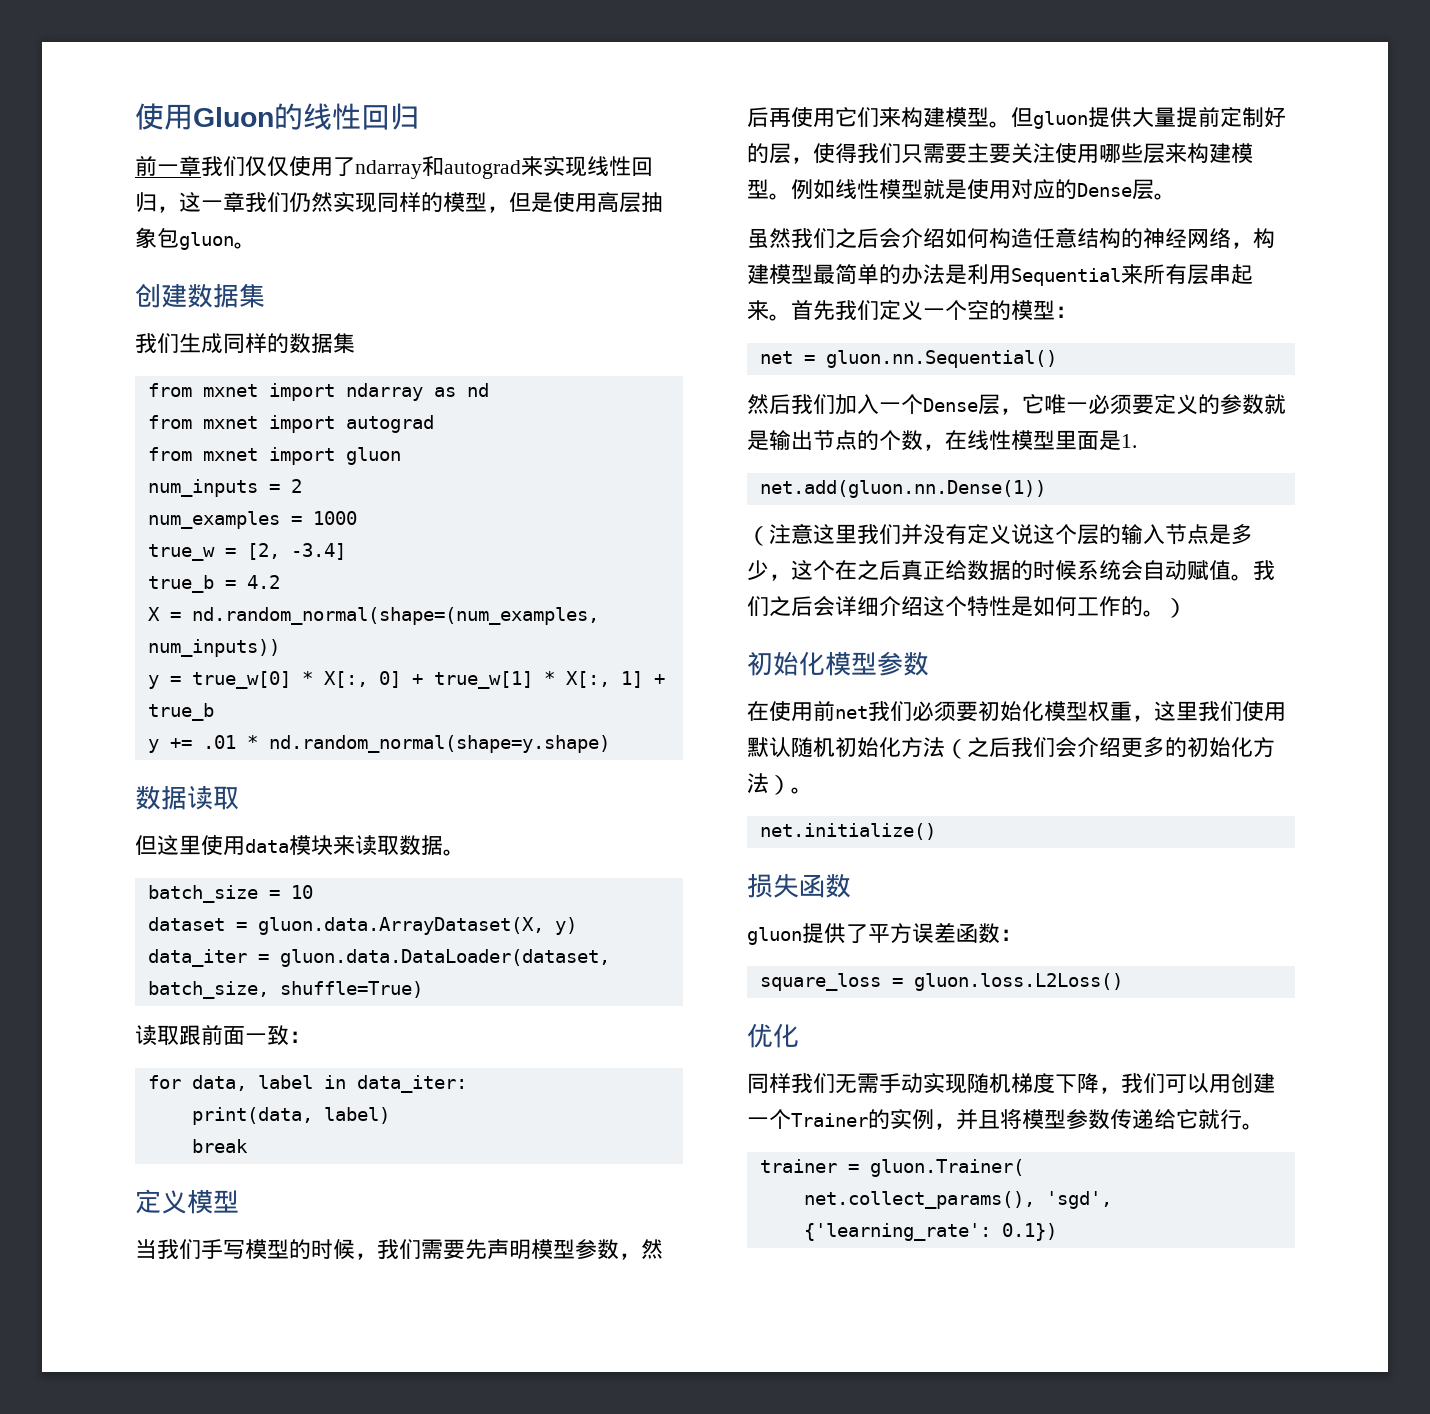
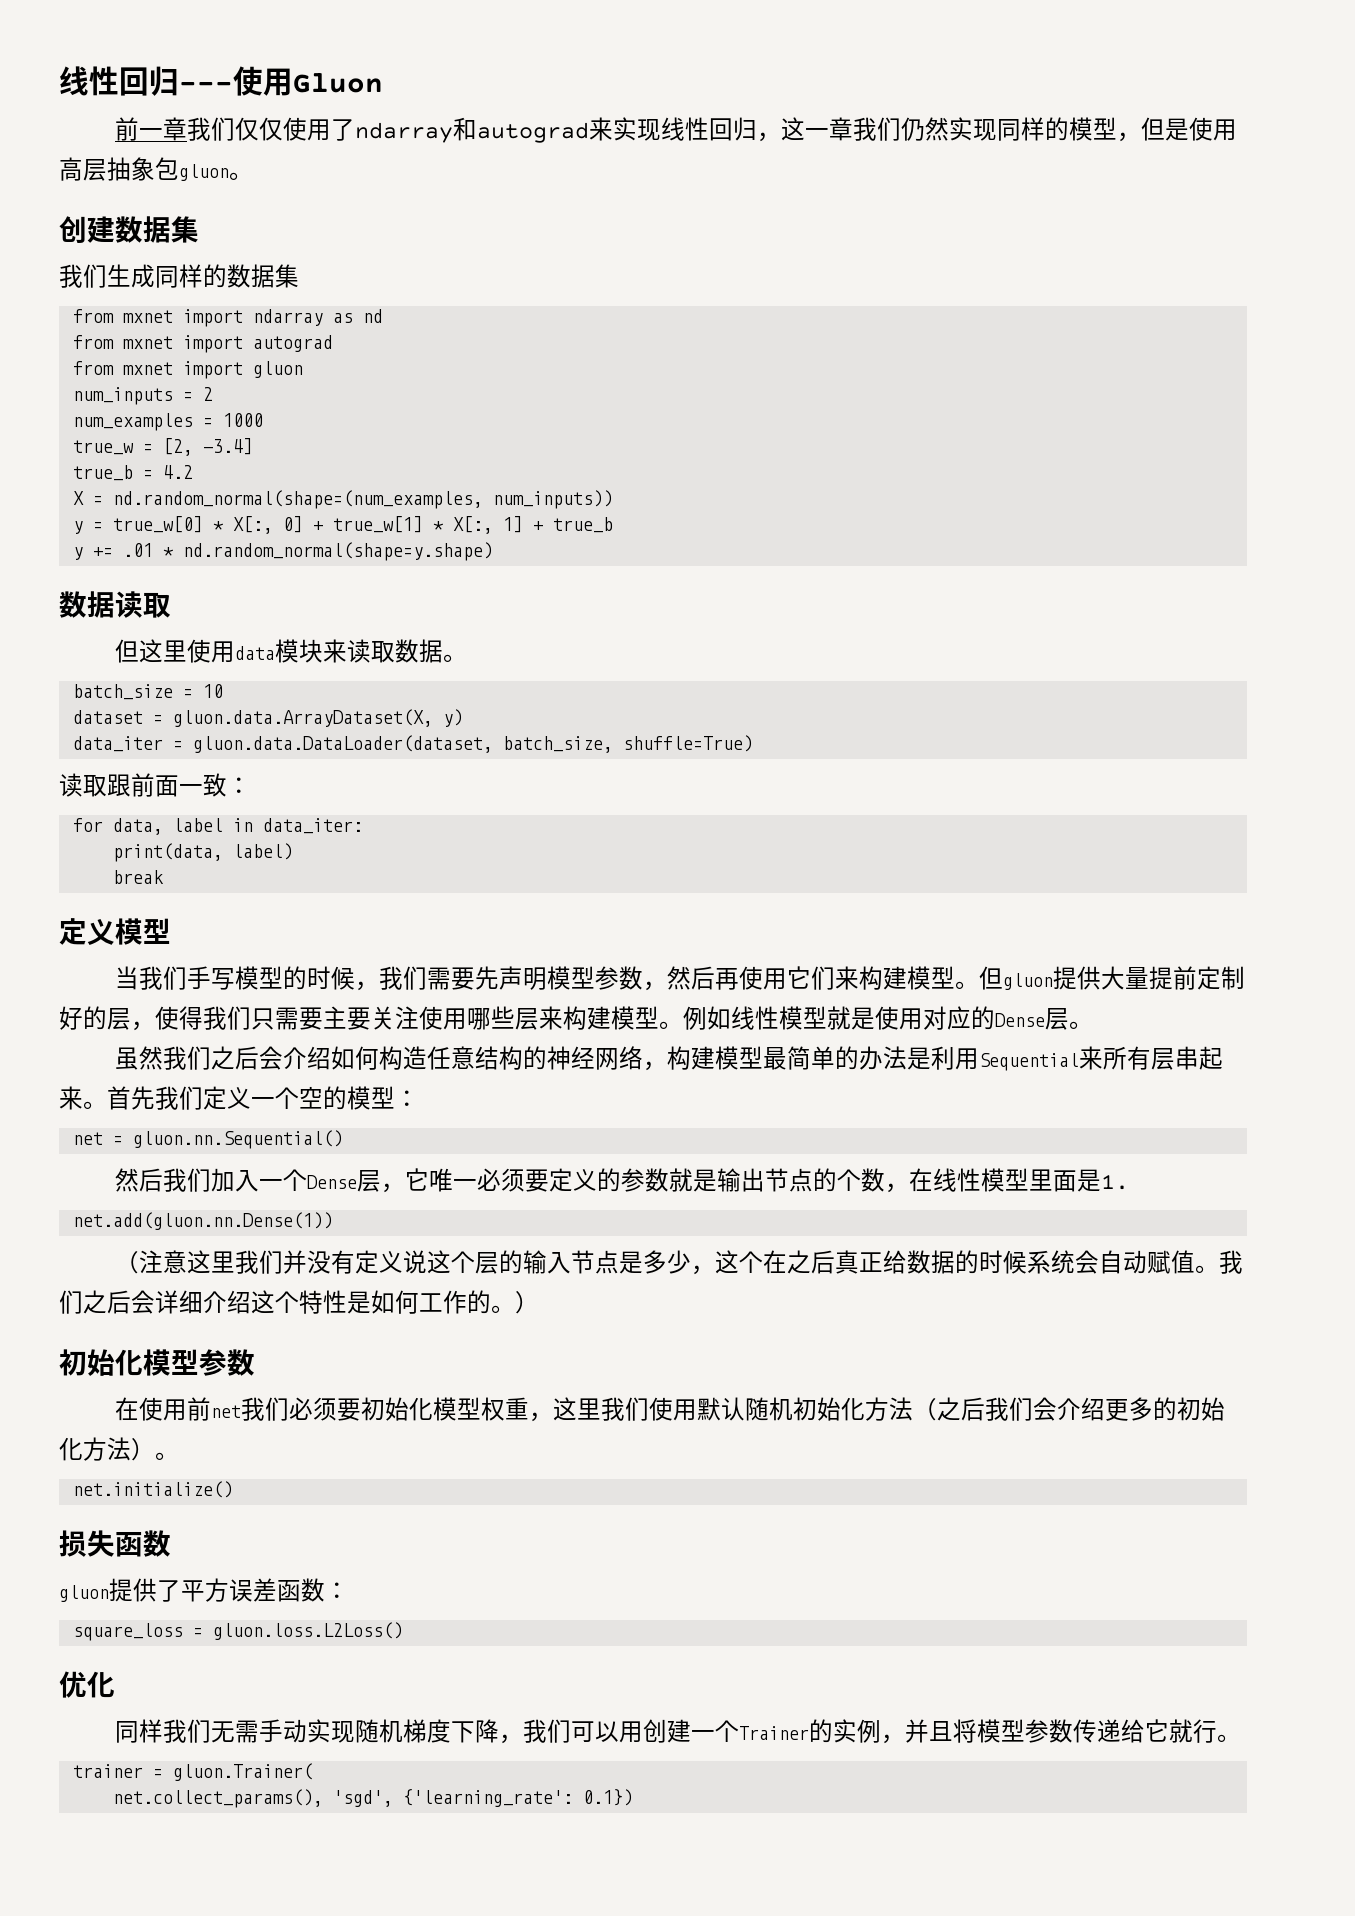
[135,103,419,130] 使用Gluon的线性回归 -> [59,66,383,96] 线性回归---使用Gluon

